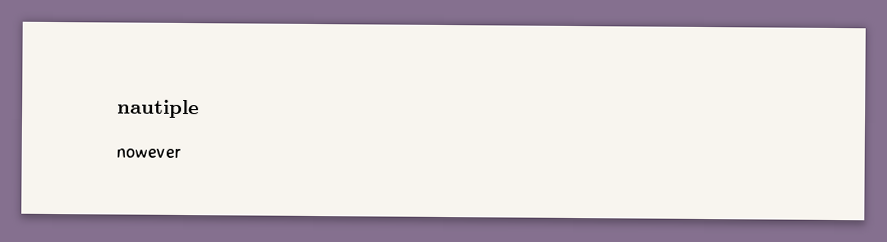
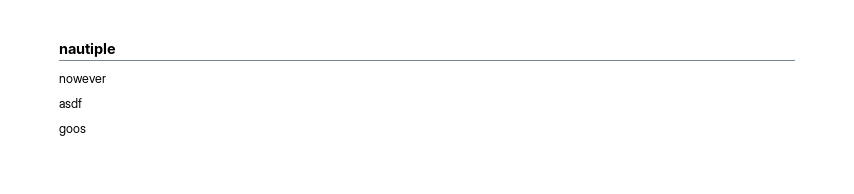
(181, 153) none -> [59,98,82,108] [59,126,86,136] // asdf // goos

